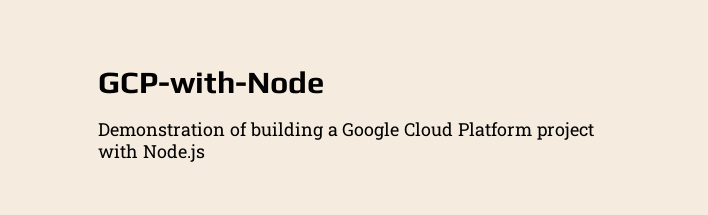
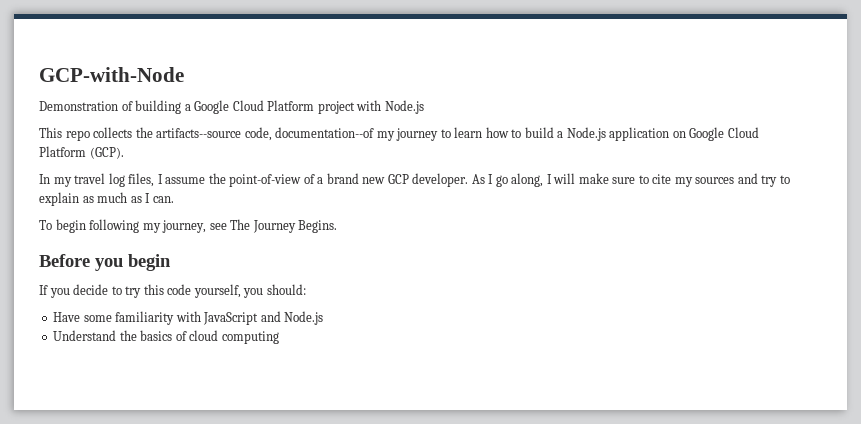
(205, 153) none -> [39,127,759,141] [39,146,124,159] [39,173,790,187] [39,192,174,206] [39,219,338,233] [39,254,171,271] [39,284,306,298] [53,311,324,325] [53,330,279,344] // This repo collects the artifacts--source code, documentation--of my journey to learn how to build a Node.js application on Google Cloud Platform (GCP). // In my travel log files, I assume the point-of-view of a brand new GCP developer. As I go along, I will make sure to cite my sources and try to explain as much as I can. // To begin following my journey, see The Journey Begins. // Before you begin // If you decide to try this code yourself, you should: // Have some familiarity with JavaScript and Node.js // Understand the basics of cloud computing

